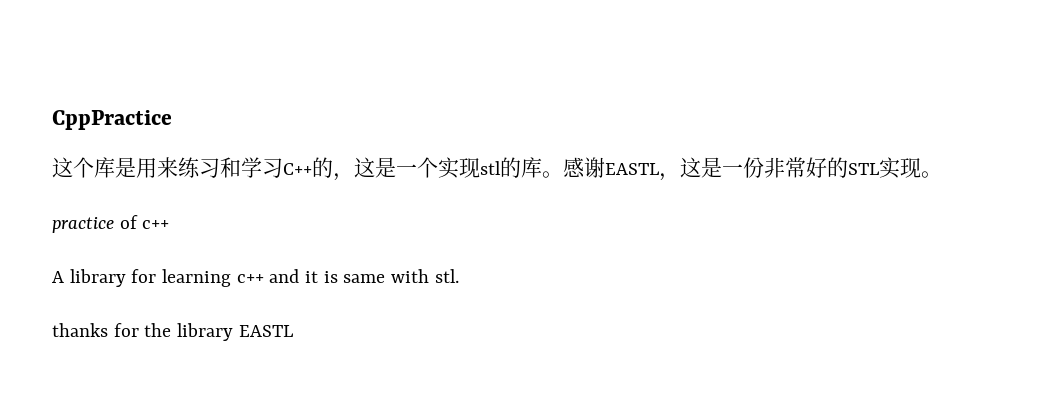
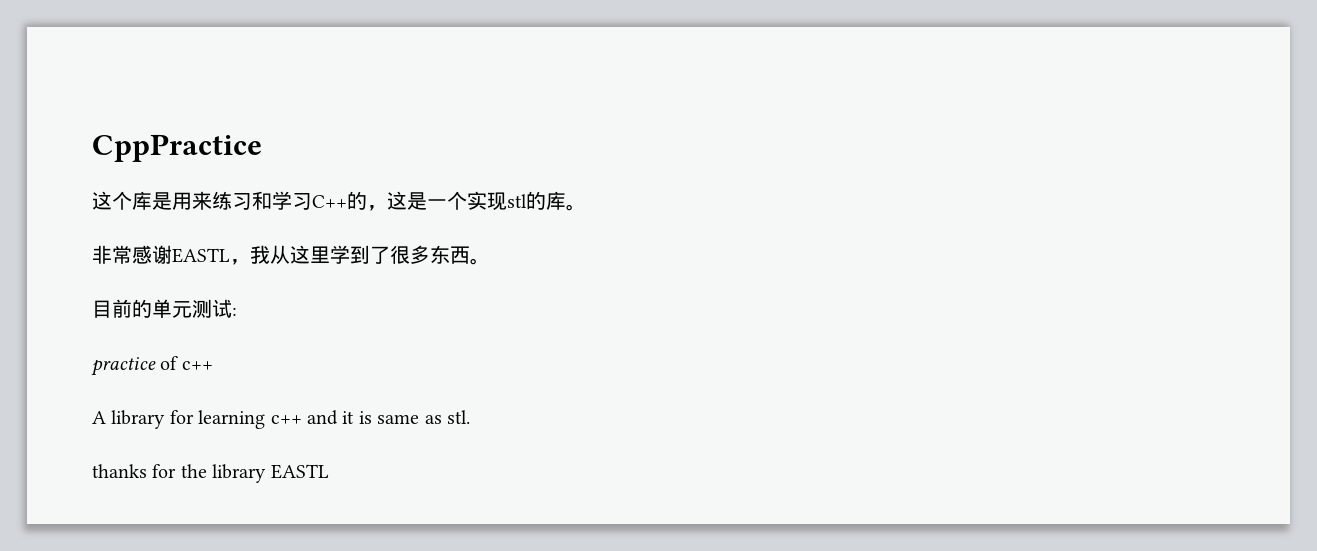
(563, 174) none -> [92,245,132,264] // 非常
[680,157,942,179] 这是一份非常好的STL实现。 -> [250,245,490,265] [92,299,237,318] 我从这里学到了很多东西。 // 目前的单元测试:
[391,269,430,283] with -> [424,415,442,424] as

